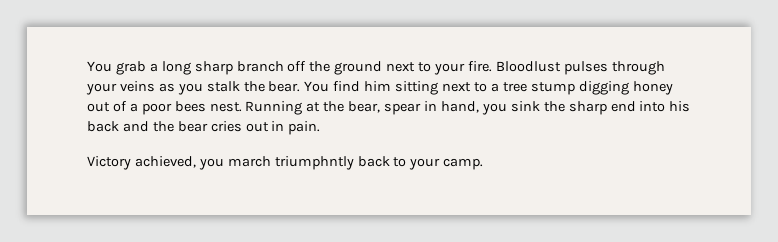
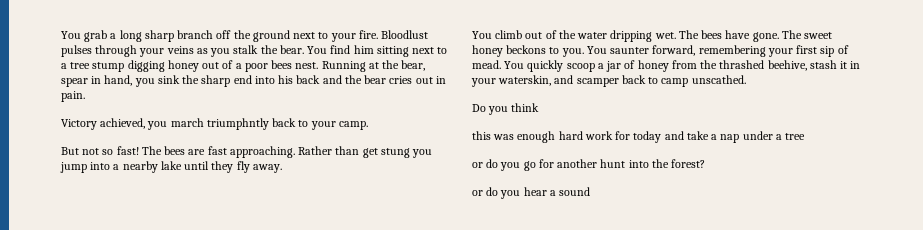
(484, 164) none -> [61,146,433,158] [60,161,282,173] [472,30,833,42] [472,45,849,57] [472,60,861,72] [471,75,746,87] [472,103,540,115] [472,131,806,143] [472,159,706,171] [472,187,591,199] // But not so fast! The bees are fast approaching. Rather than get stung you jump into a nearby lake until they fly away. // You climb out of the water dripping wet. The bees have gone. The sweet honey beckons to you. You saunter forward, remembering your first sip of mead. You quickly scoop a jar of honey from the thrashed beehive, stash it in your waterskin, and scamper back to camp unscathed. // Do you think // this was enough hard work for today and take a nap under a tree // or do you go for another hunt into the forest? // or do you hear a sound

